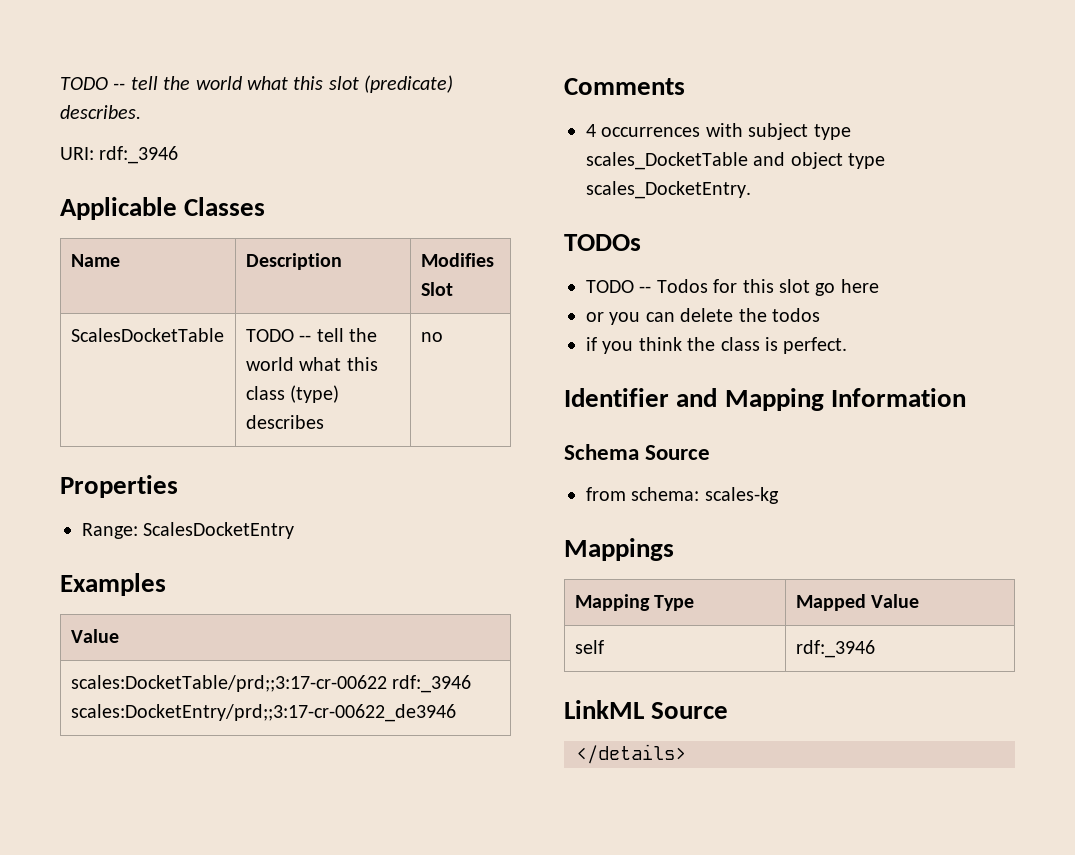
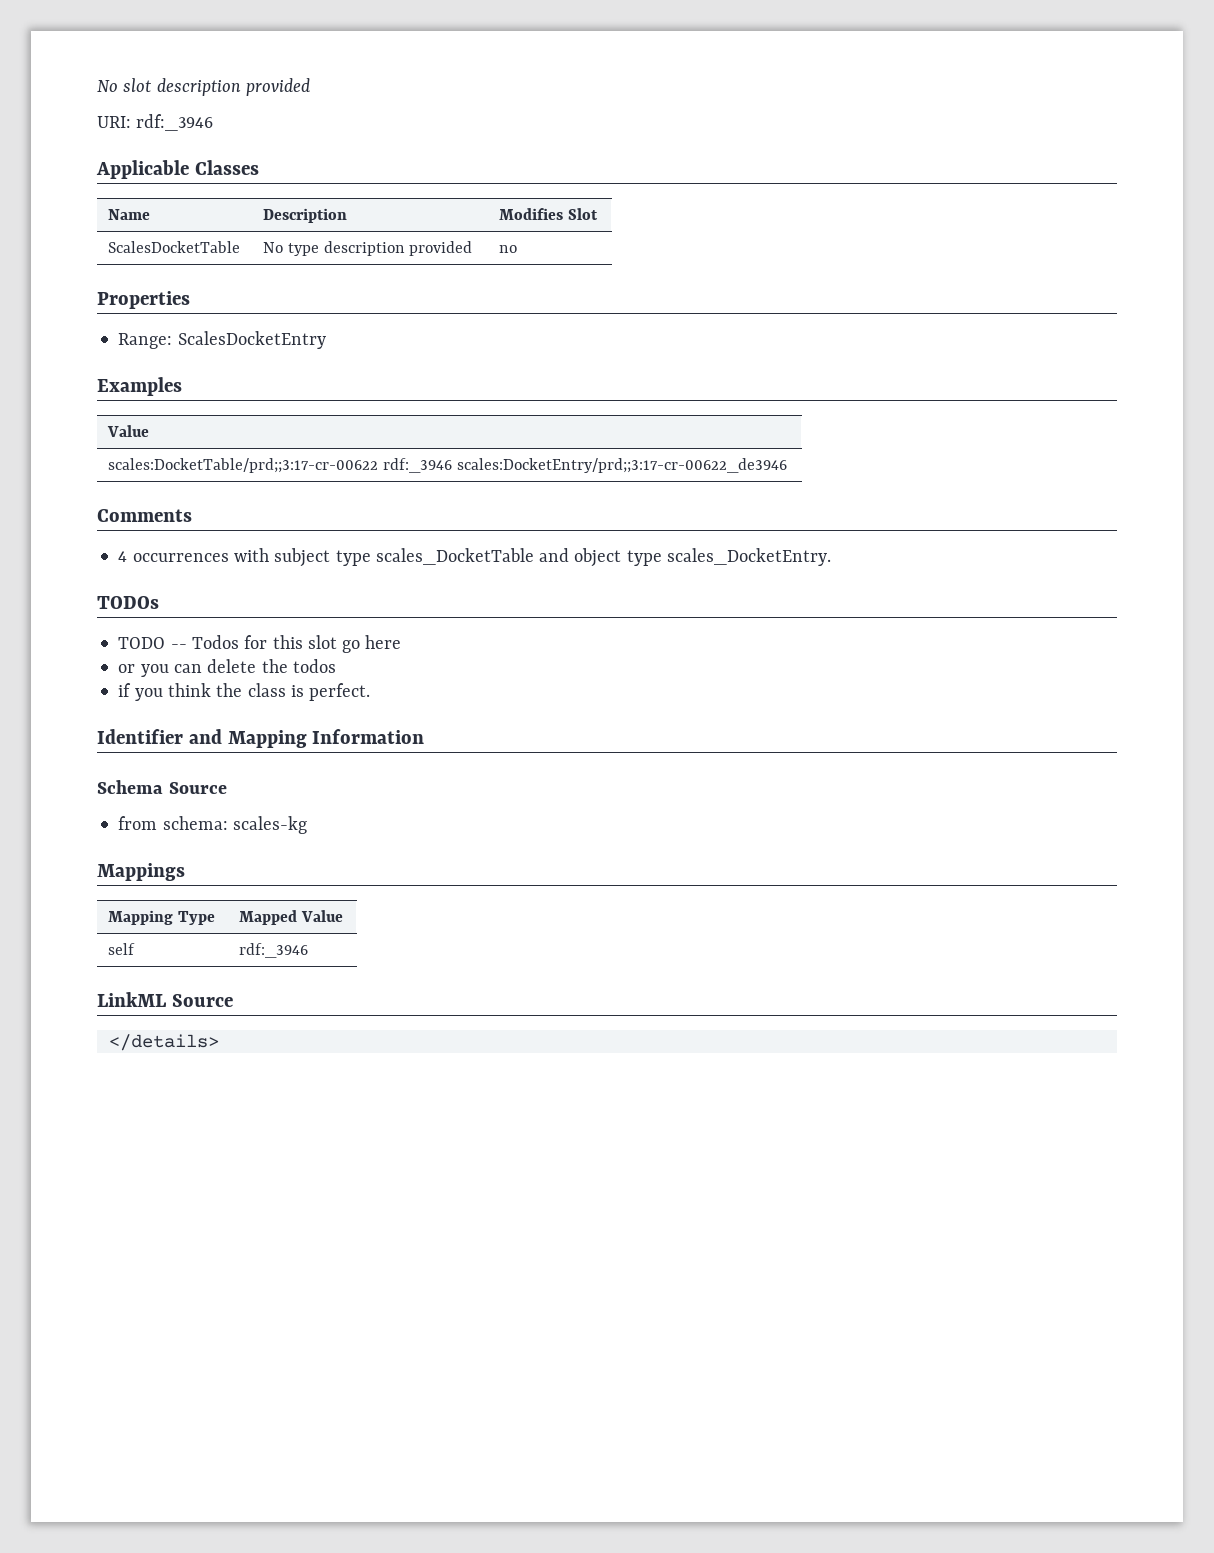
[60,75,454,93] [60,105,141,119] TODO -- tell the world what this slot (predicate) describes. -> [97,78,310,96] No slot description provided
[245,328,377,342] [245,357,378,371] [245,385,340,403] [245,415,324,429] TODO -- tell the world what this class (type) describes -> [263,241,473,256] No type description provided

